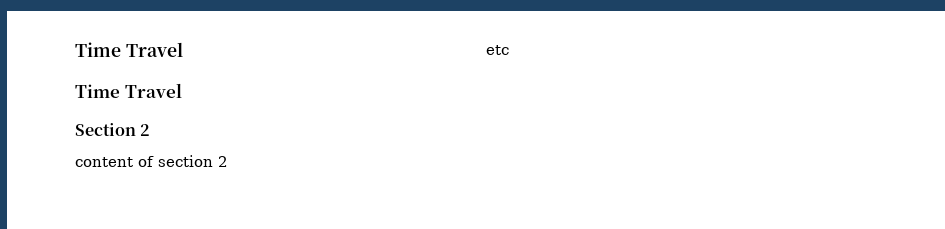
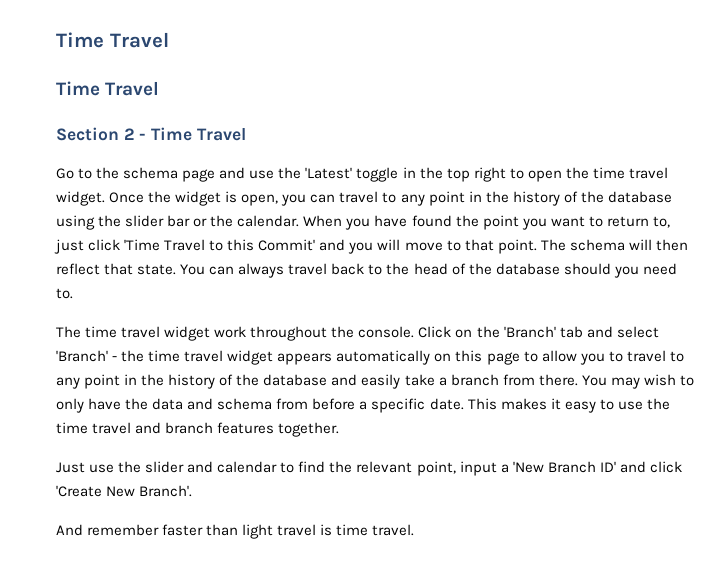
[75,155,228,167] [486,45,509,55] // content of section 2 // etc -> [139,127,246,141] [56,167,668,182] [56,191,672,206] [56,215,670,230] [54,239,688,254] [56,263,677,278] [56,288,73,299] [56,326,659,341] [56,350,684,365] [56,374,694,389] [56,398,670,413] [56,422,340,437] [56,461,682,476] [56,485,193,497] [56,524,415,539] - Time Travel // Go to the schema page and use the 'Latest' toggle in the top right to open the time travel widget. Once the widget is open, you can travel to any point in the history of the database using the slider bar or the calendar. When you have found the point you want to return to, just click 'Time Travel to this Commit' and you will move to that point. The schema will then reflect that state. You can always travel back to the head of the database should you need to. // The time travel widget work throughout the console. Click on the 'Branch' tab and select 'Branch' - the time travel widget appears automatically on this page to allow you to travel to any point in the history of the database and easily take a branch from there. You may wish to only have the data and schema from before a specific date. This makes it easy to use the time travel and branch features together. // Just use the slider and calendar to find the relevant point, input a 'New Branch ID' and click 'Create New Branch'. // And remember faster than light travel is time travel.

